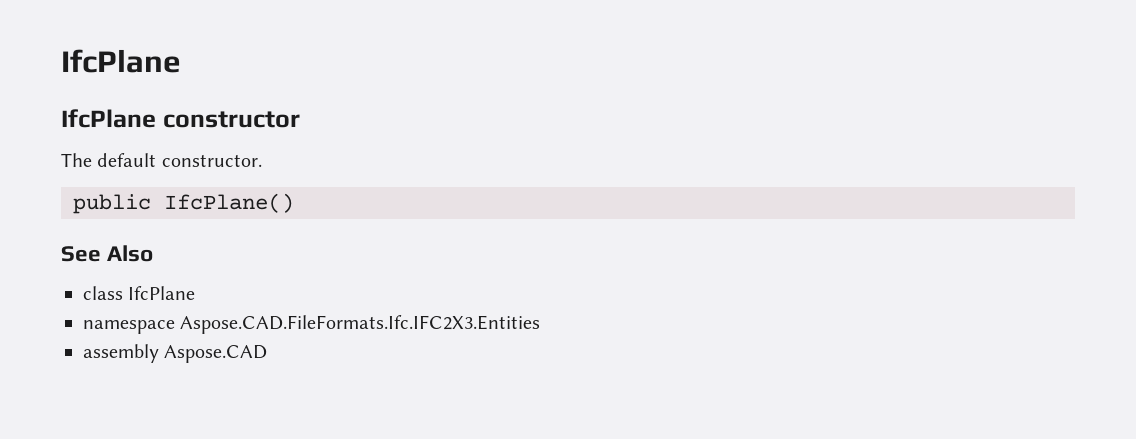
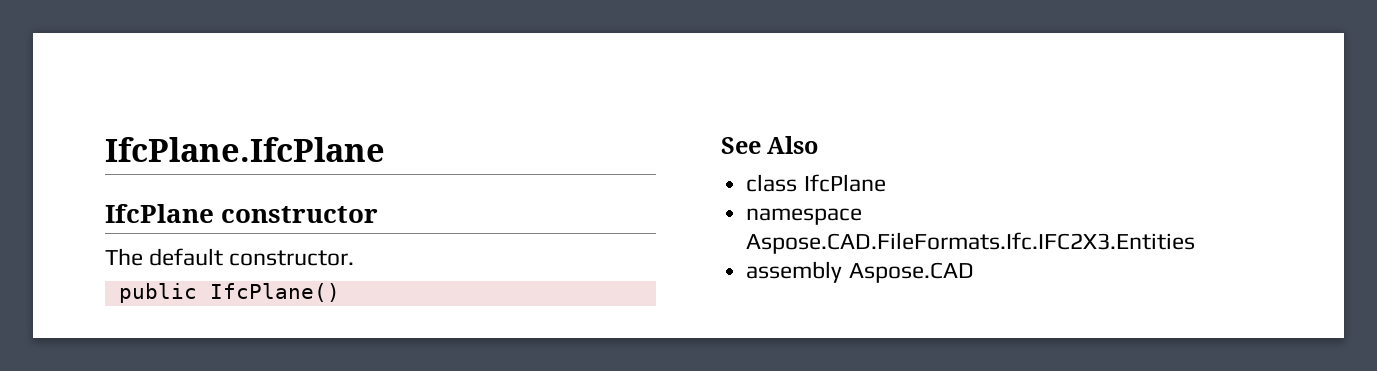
[61,49,181,73] IfcPlane -> [105,137,385,162] IfcPlane.IfcPlane

